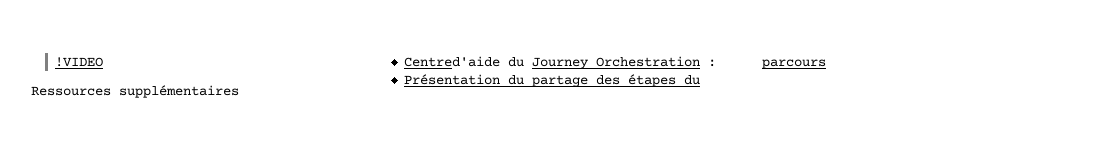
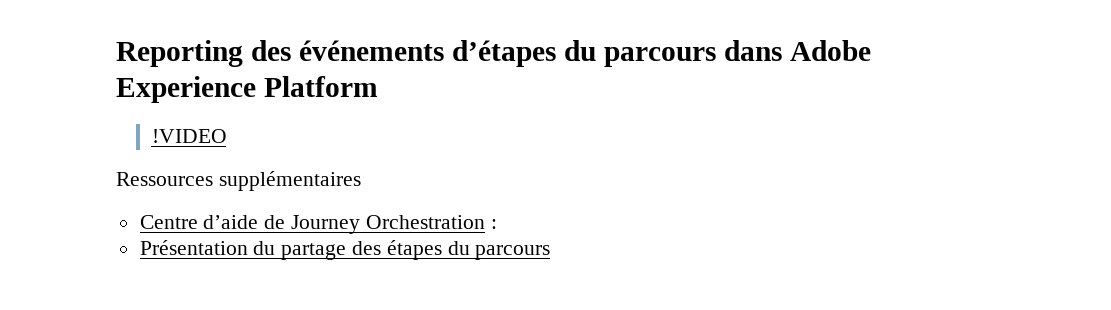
(55, 62) none -> [116,40,871,67] [116,76,378,103] Reporting des événements d’étapes du parcours dans Adobe Experience Platform //
[404,56,525,67] Centred'aide du -> [139,215,286,229] Centre d’aide de

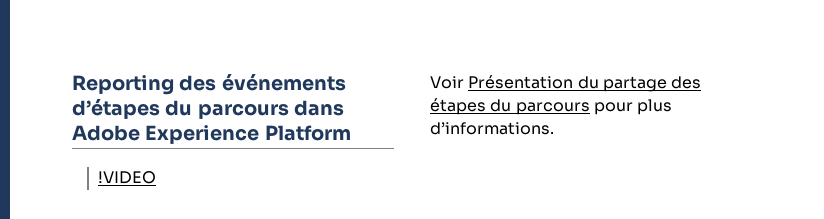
[116,171,361,191] [139,215,497,234] Ressources supplémentaires // Centre d’aide de Journey Orchestration : // -> [430,76,464,89] Voir
(551, 252) none -> [593,99,673,115] [430,122,554,135] pour plus d’informations.

